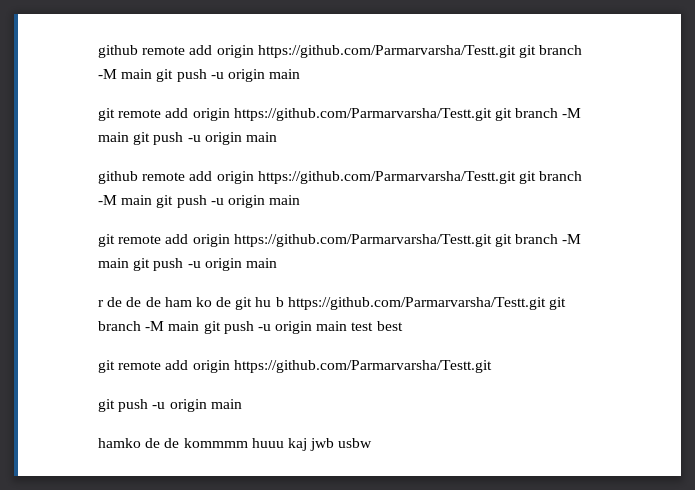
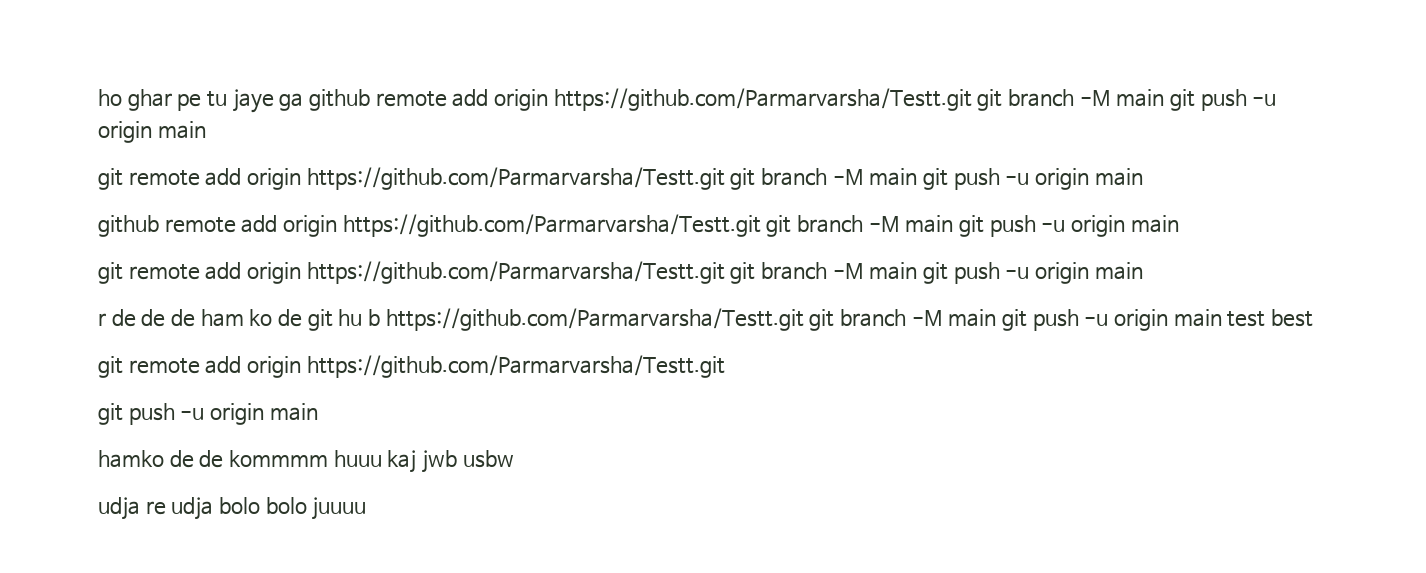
(98, 51) none -> [98,89,304,113] ho ghar pe tu jaye ga
(373, 443) none -> [98,497,367,520] // udja re udja bolo bolo juuuu

